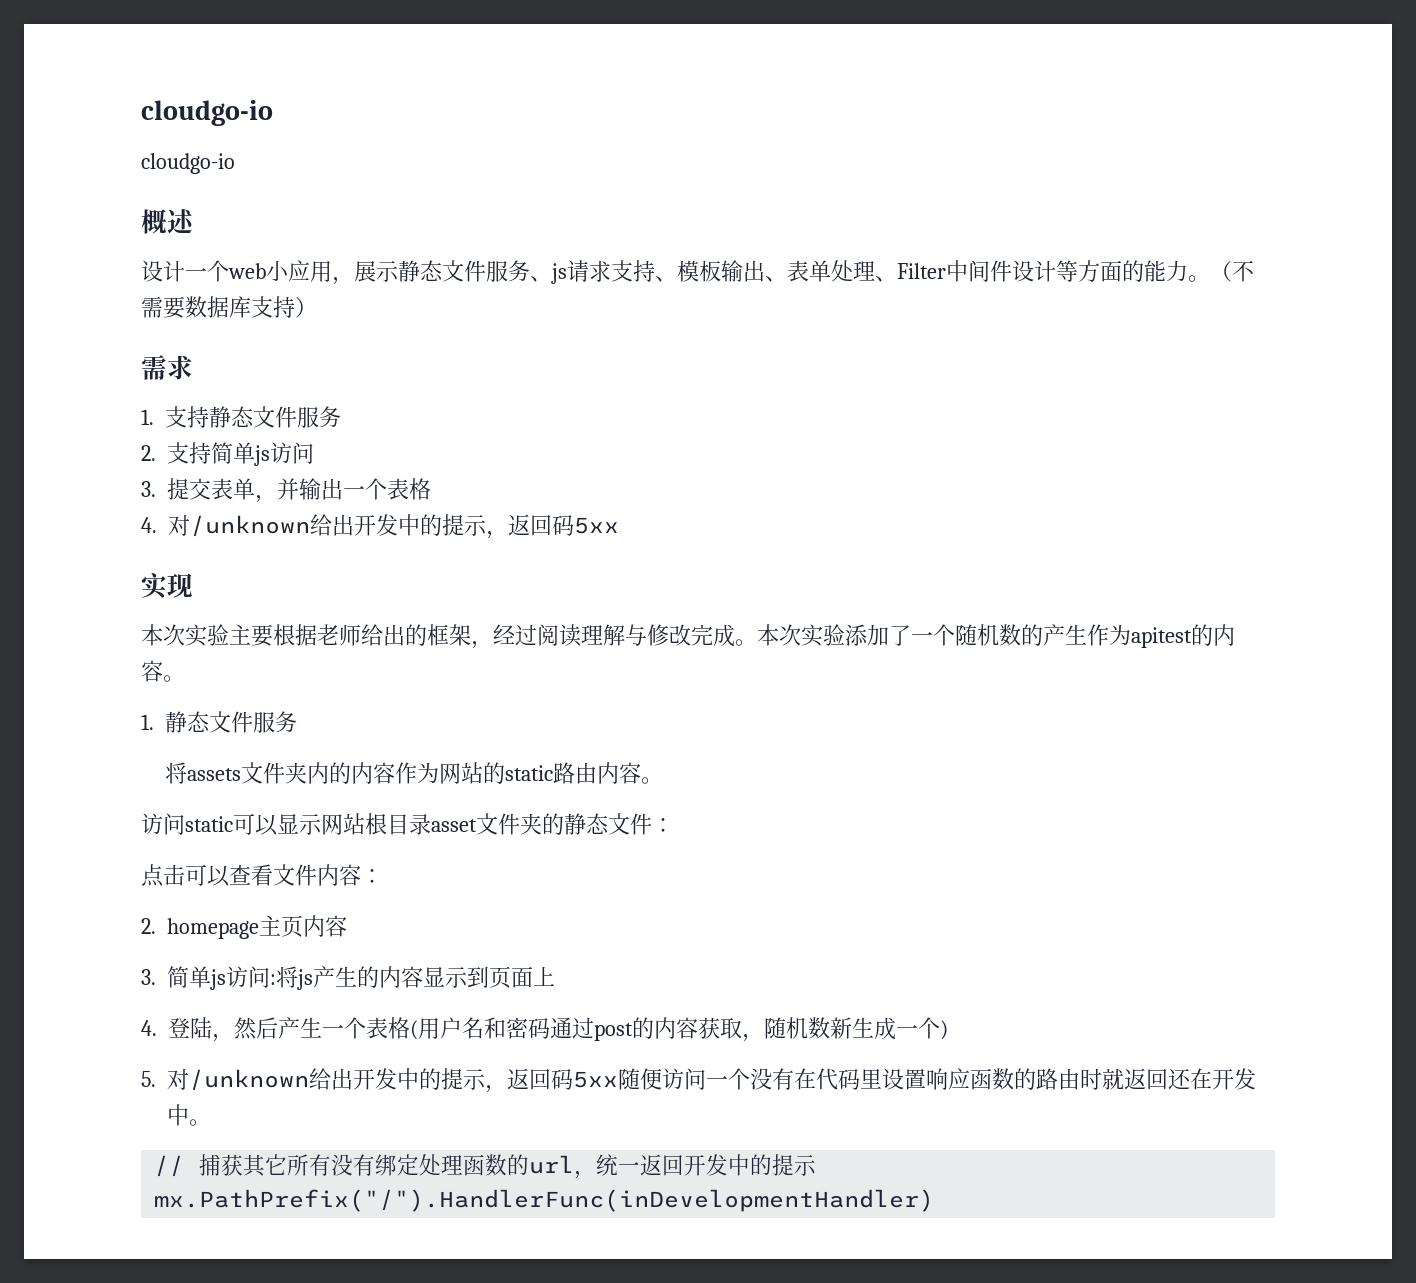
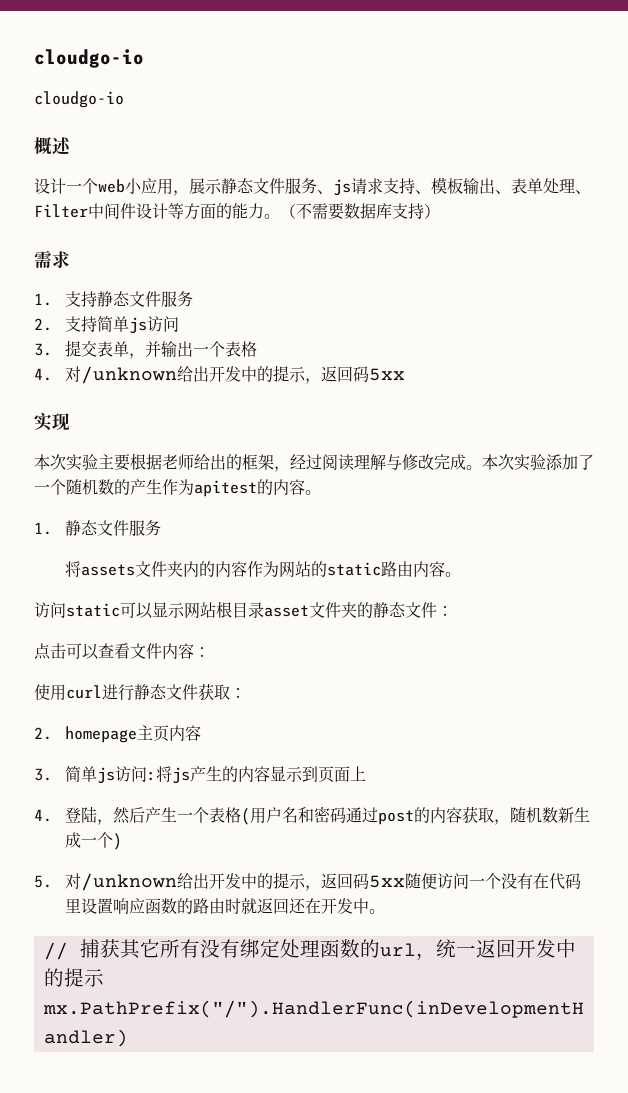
(383, 876) none -> [34,683,246,701] // 使用curl进行静态文件获取：

